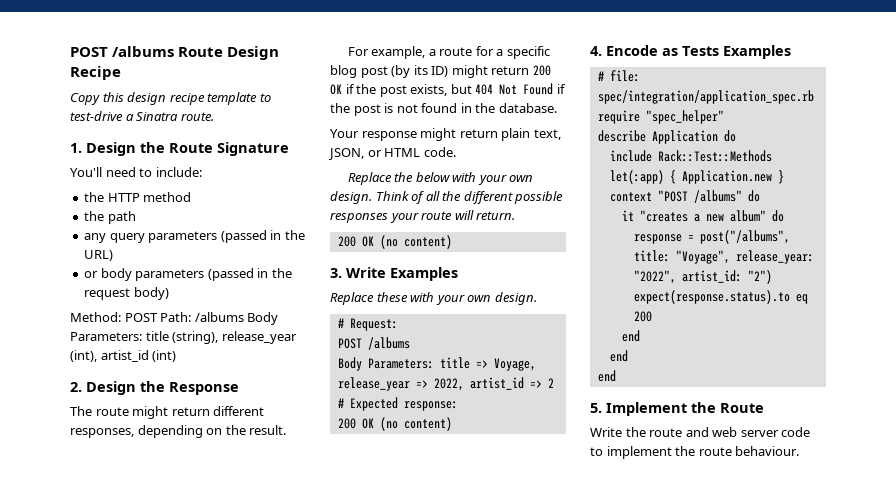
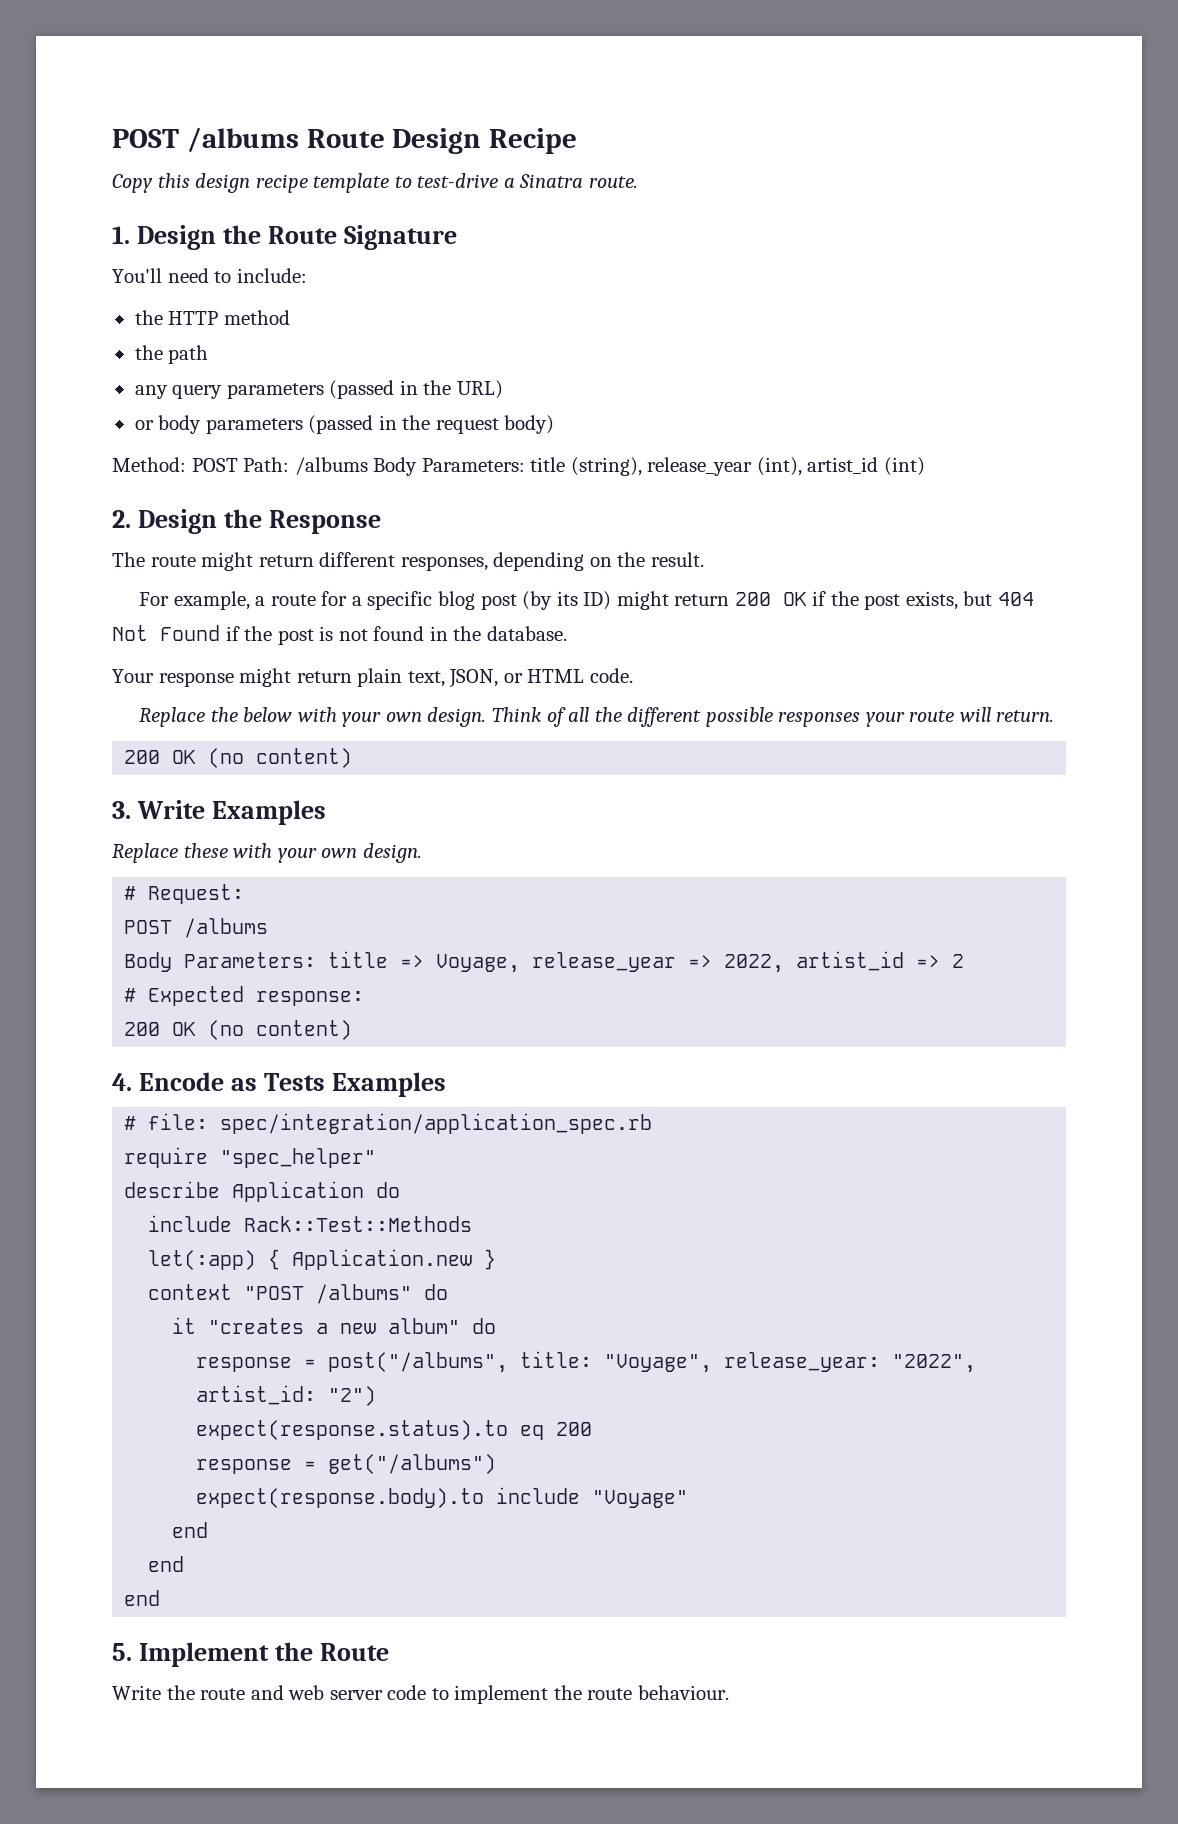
(652, 316) none -> [196,1454,497,1474] [196,1487,689,1508] // response = get("/albums") // expect(response.body).to include "Voyage"

